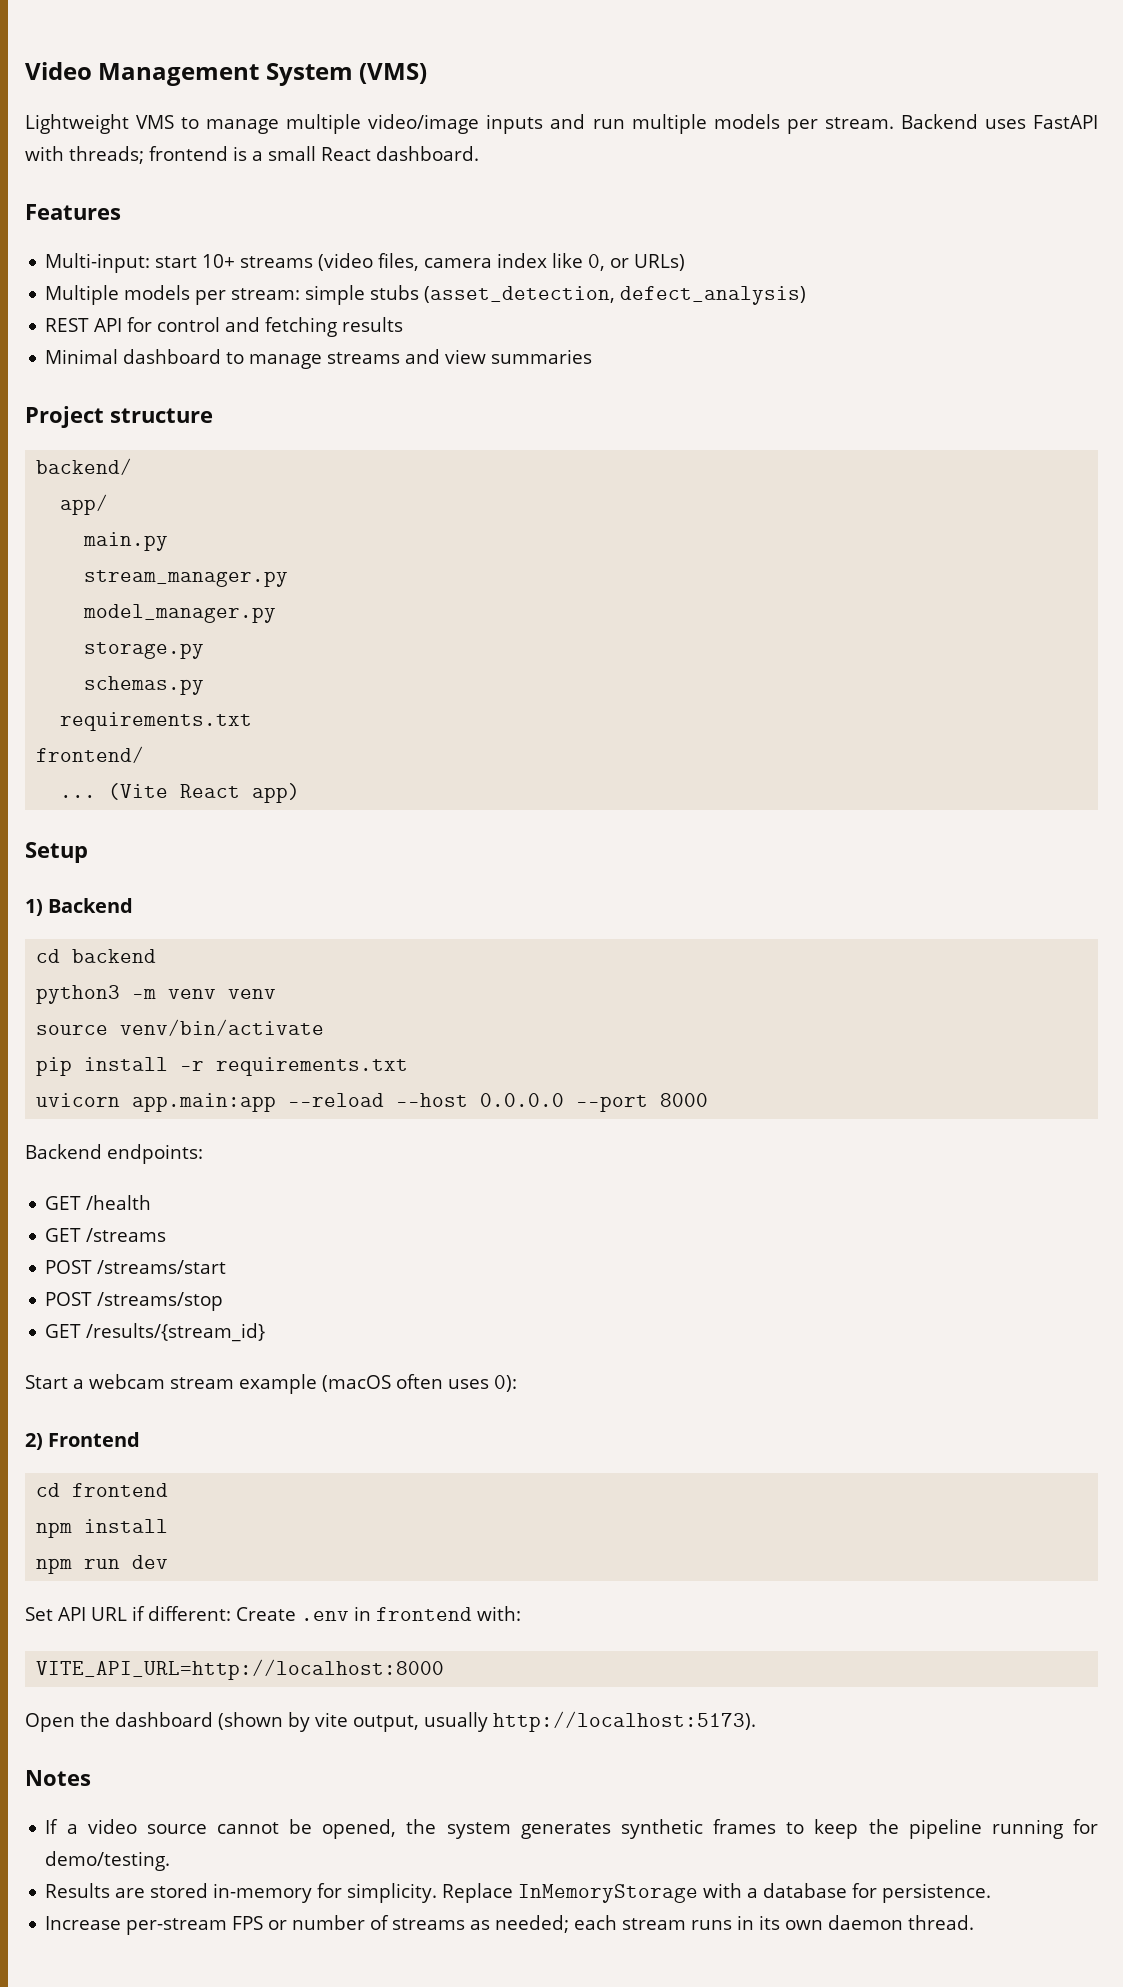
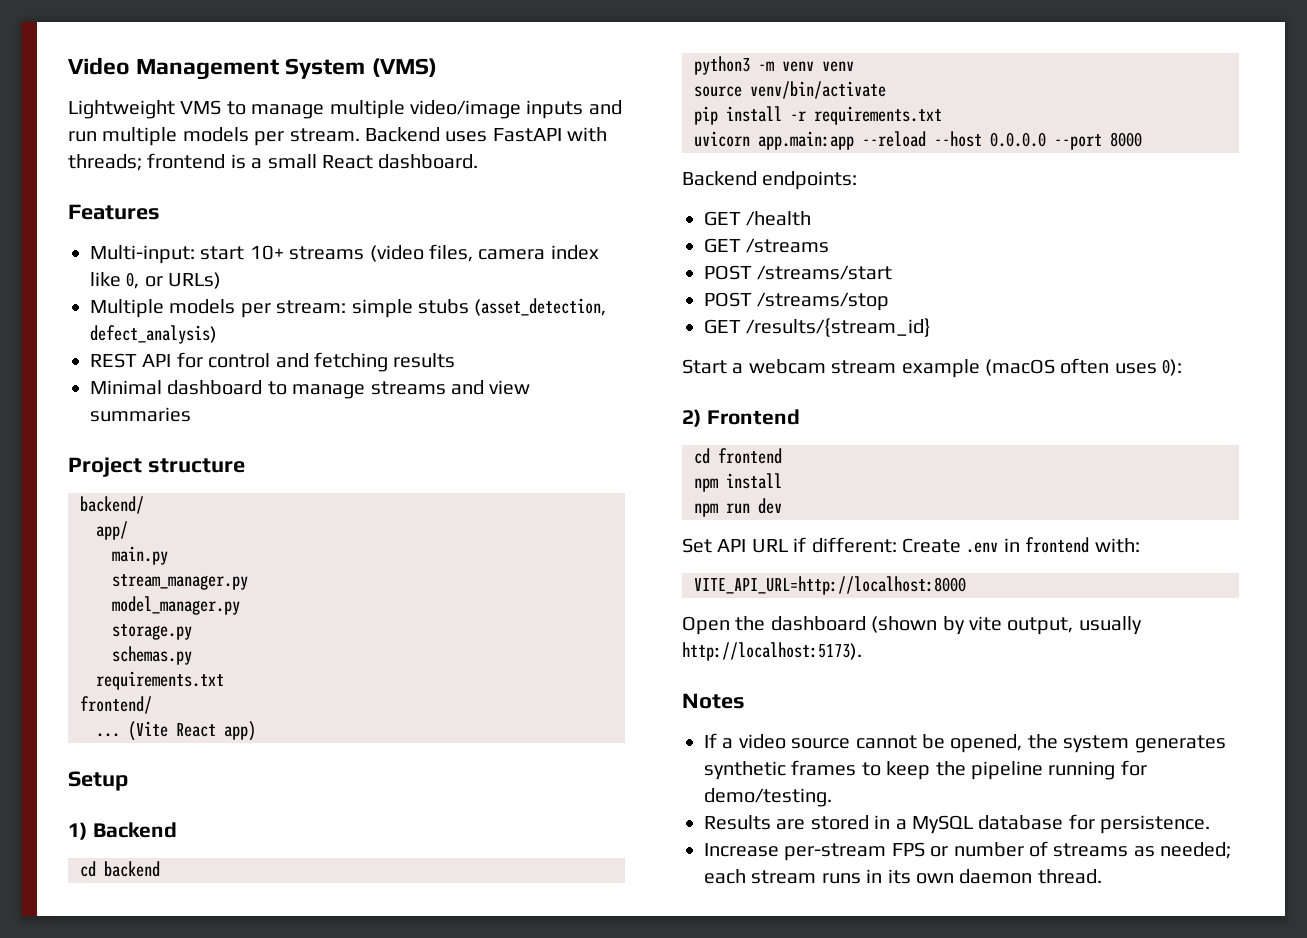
[213,1883,759,1903] in-memory for simplicity. Replace InMemoryStorage with a -> [874,815,973,834] in a MySQL

